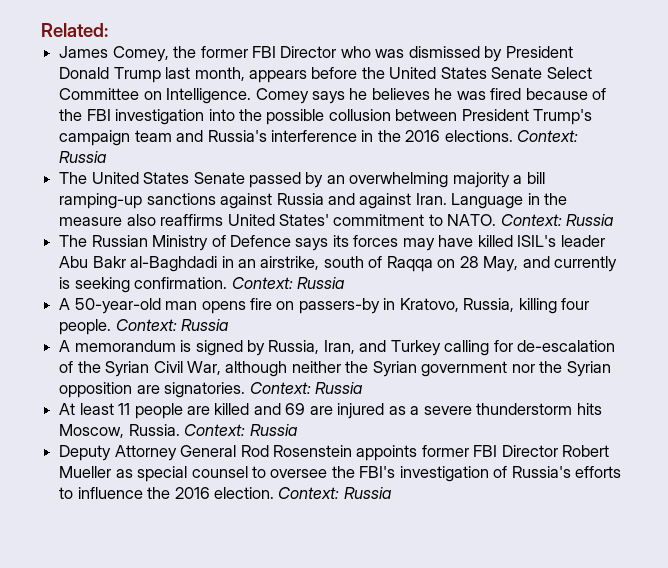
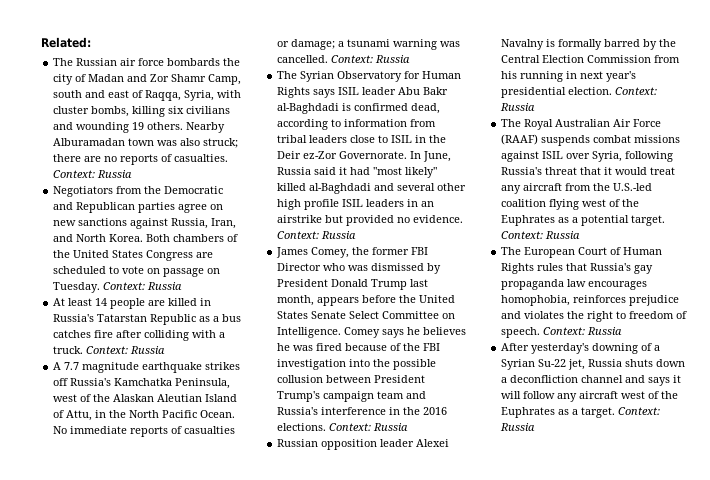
(108, 30) none -> [53,58,241,66] [53,74,242,85] [53,90,242,101] [53,106,231,117] [53,122,226,133] [53,138,239,148] [53,154,229,165] [53,170,133,178] [53,186,224,197] [53,202,224,213] [53,218,237,229] [53,234,239,242] [53,250,214,261] [53,266,221,277] [53,282,183,293] [53,298,212,309] [53,314,242,325] [53,330,226,341] [53,346,166,354] [53,362,241,373] [53,378,231,389] [53,394,238,402] [53,410,236,421] [53,426,236,437] [277,39,461,50] [277,55,411,63] [277,71,462,82] [277,87,449,98] [277,103,441,114] [277,119,437,130] [277,135,447,143] [277,151,452,162] [277,167,438,178] [277,183,467,194] [277,199,435,210] [277,215,464,226] [277,231,357,239] // The Russian air force bombards the city of Madan and Zor Shamr Camp, south and east of Raqqa, Syria, with cluster bombs, killing six civilians and wounding 19 others. Nearby Alburamadan town was also struck; there are no reports of casualties. Context: Russia // Negotiators from the Democratic and Republican parties agree on new sanctions against Russia, Iran, and North Korea. Both chambers of the United States Congress are scheduled to vote on passage on Tuesday. Context: Russia // At least 14 people are killed in Russia's Tatarstan Republic as a bus catches fire after colliding with a truck. Context: Russia // A 7.7 magnitude earthquake strikes off Russia's Kamchatka Peninsula, west of the Alaskan Aleutian Island of Attu, in the North Pacific Ocean. No immediate reports of casualties or damage; a tsunami warning was cancelled. Context: Russia // The Syrian Observatory for Human Rights says ISIL leader Abu Bakr al-Baghdadi is confirmed dead, according to information from tribal leaders close to ISIL in the Deir ez-Zor Governorate. In June, Russia said it had "most likely" killed al-Baghdadi and several other high profile ISIL leaders in an airstrike but provided no evidence. Context: Russia
[59,172,545,188] [59,193,568,209] [59,214,614,226] [59,235,605,251] [59,256,618,272] [59,277,344,293] [59,298,590,314] [59,319,229,335] [59,340,616,356] [59,361,611,377] [59,382,362,398] [59,403,602,419] [59,424,297,438] [59,445,610,461] [59,466,622,482] [59,487,274,499] The United States Senate passed by an overwhelming majority a bill ramping-up sanctions against Russia and against Iran. Language in the measure also reaffirms United States' commitment to NATO. Context: Russia // The Russian Ministry of Defence says its forces may have killed ISIL's leader Abu Bakr al-Baghdadi in an airstrike, south of Raqqa on 28 May, and currently is seeking confirmation. Context: Russia // A 50-year-old man opens fire on passers-by in Kratovo, Russia, killing four people. Context: Russia // A memorandum is signed by Russia, Iran, and Turkey calling for de-escalation of the Syrian Civil War, although neither the Syrian government nor the Syrian opposition are signatories. Context: Russia // At least 11 people are killed and 69 are injured as a severe thunderstorm hits Moscow, Russia. Context: Russia // Deputy Attorney General Rod Rosenstein appoints former FBI Director Robert Mueller as special counsel to oversee the FBI's investigation of Russia's efforts to influence the 2016 election. -> [277,439,450,450] [501,39,677,50] [501,55,681,63] [501,71,637,82] [501,87,658,98] [500,103,536,111] [501,119,662,130] [501,134,681,146] [501,151,674,162] [501,167,676,175] [501,183,653,194] [501,199,640,210] [501,215,666,226] [501,231,581,239] [501,247,663,258] [501,263,654,274] [501,279,648,290] [501,295,680,306] [501,311,688,322] [501,327,623,338] [501,343,661,354] [501,359,686,370] [501,375,682,386] [501,391,679,402] [501,407,616,418] Russian opposition leader Alexei Navalny is formally barred by the Central Election Commission from his running in next year's presidential election. Context: Russia // The Royal Australian Air Force (RAAF) suspends combat missions against ISIL over Syria, following Russia's threat that it would treat any aircraft from the U.S.-led coalition flying west of the Euphrates as a potential target. Context: Russia // The European Court of Human Rights rules that Russia's gay propaganda law encourages homophobia, reinforces prejudice and violates the right to freedom of speech. Context: Russia // After yesterday's downing of a Syrian Su-22 jet, Russia shuts down a deconfliction channel and says it will follow any aircraft west of the Euphrates as a target.

